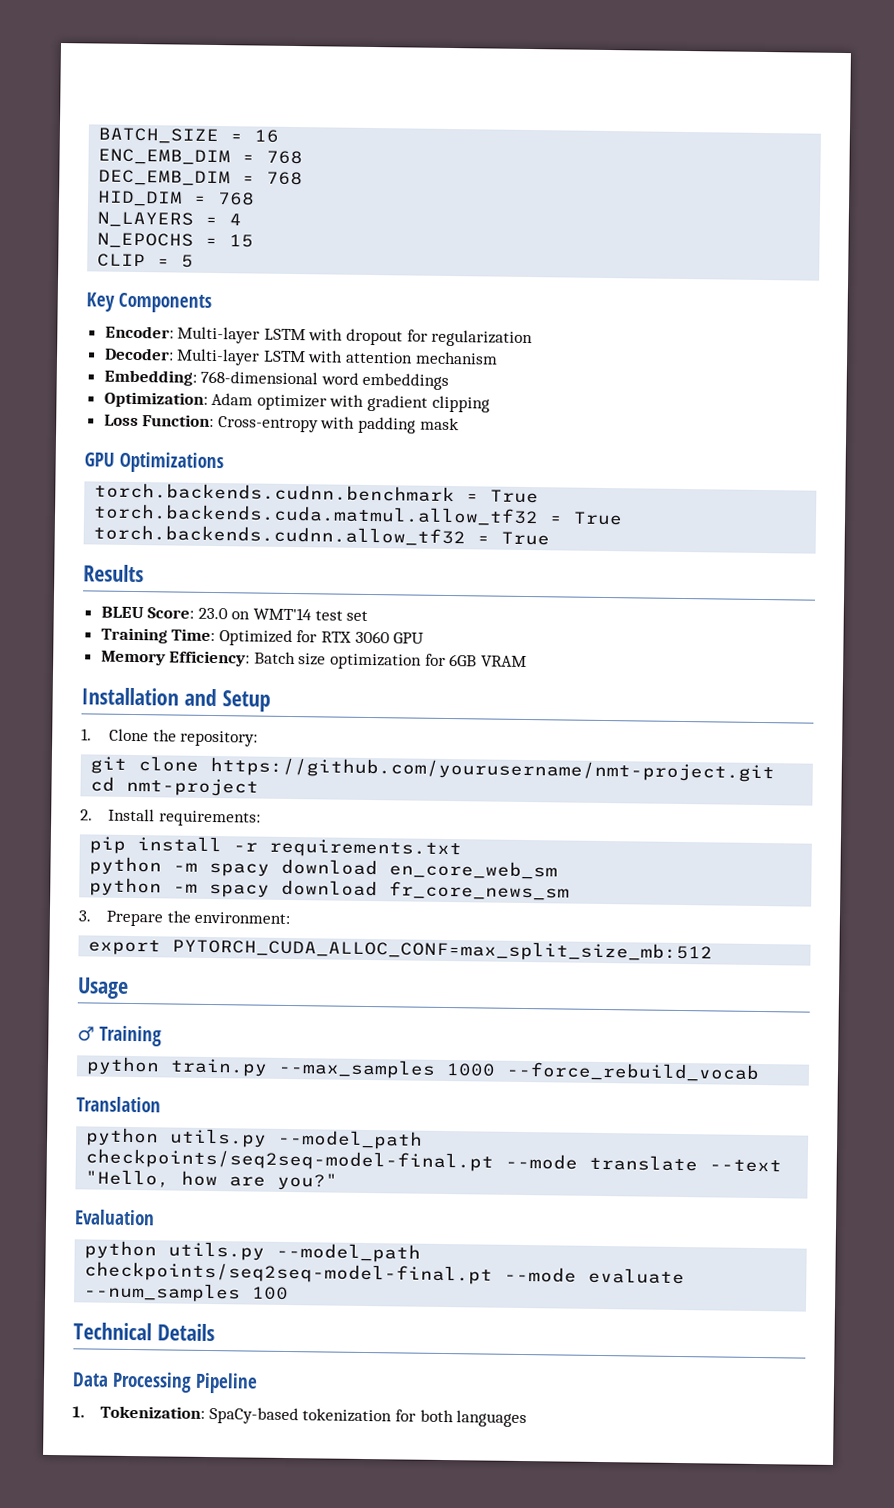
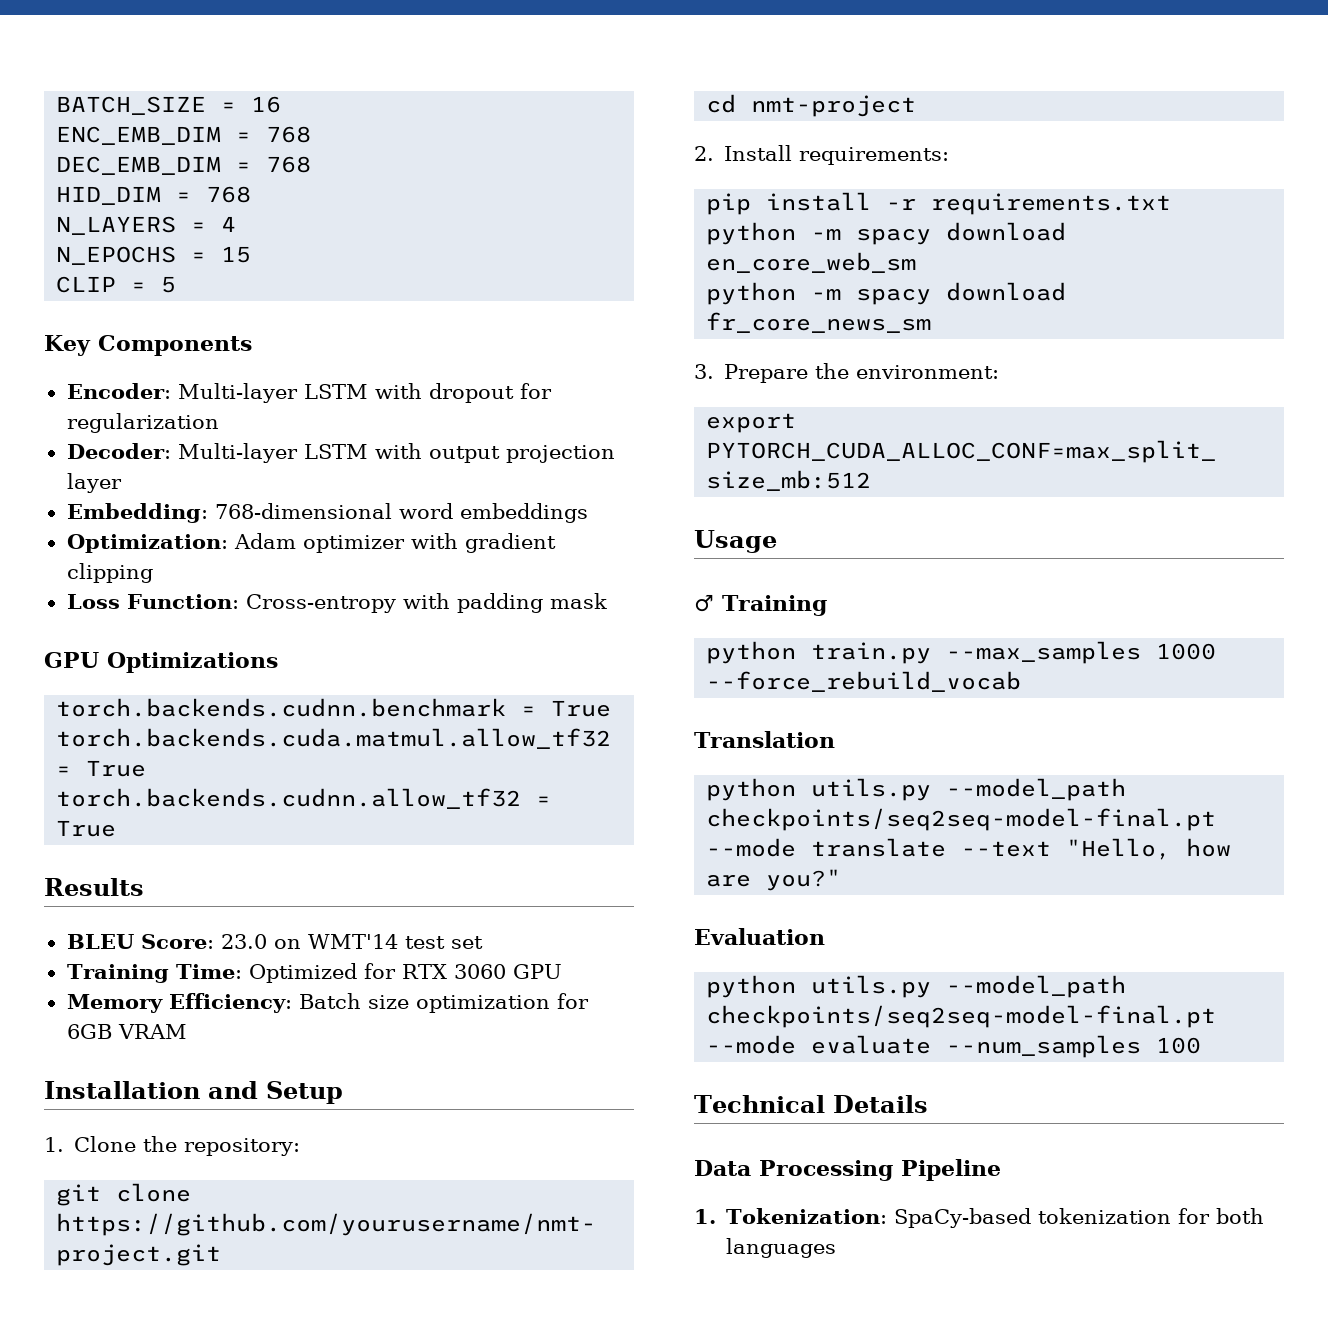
[345,351,498,365] attention mechanism -> [428,445,615,463] [66,473,122,493] output projection layer

